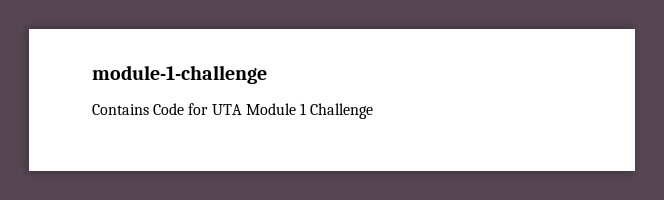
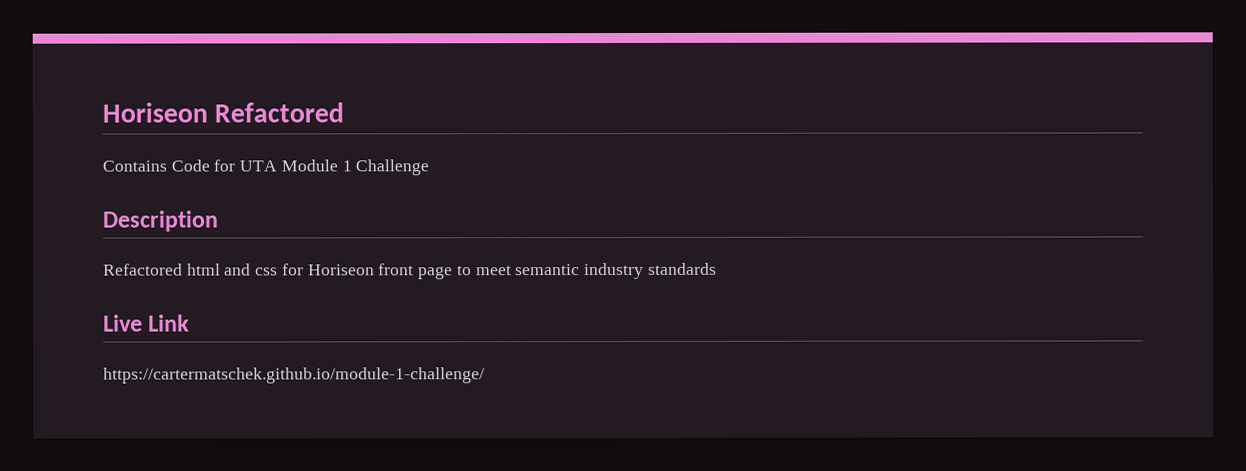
[92,65,267,84] module-1-challenge -> [102,102,345,123] Horiseon Refactored
(374, 111) none -> [102,210,218,232] [103,262,717,280] [103,314,191,332] [103,367,485,384] // Description // Refactored html and css for Horiseon front page to meet semantic industry standards // Live Link // https://cartermatschek.github.io/module-1-challenge/

